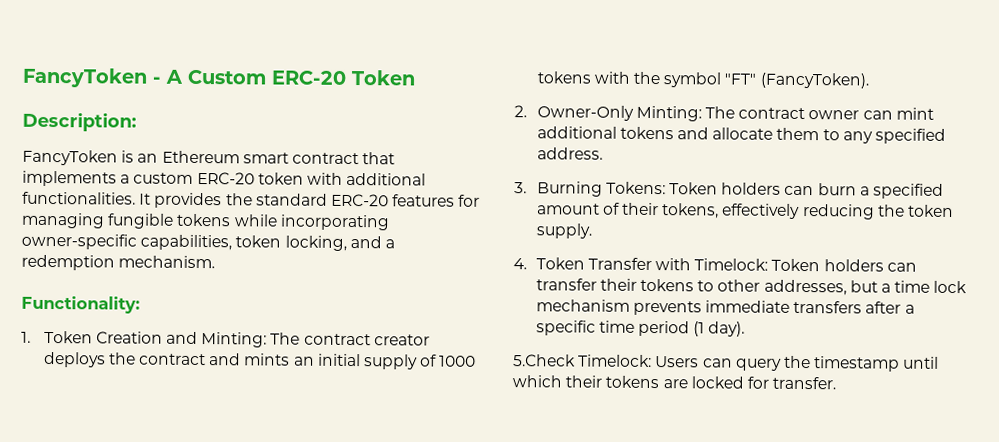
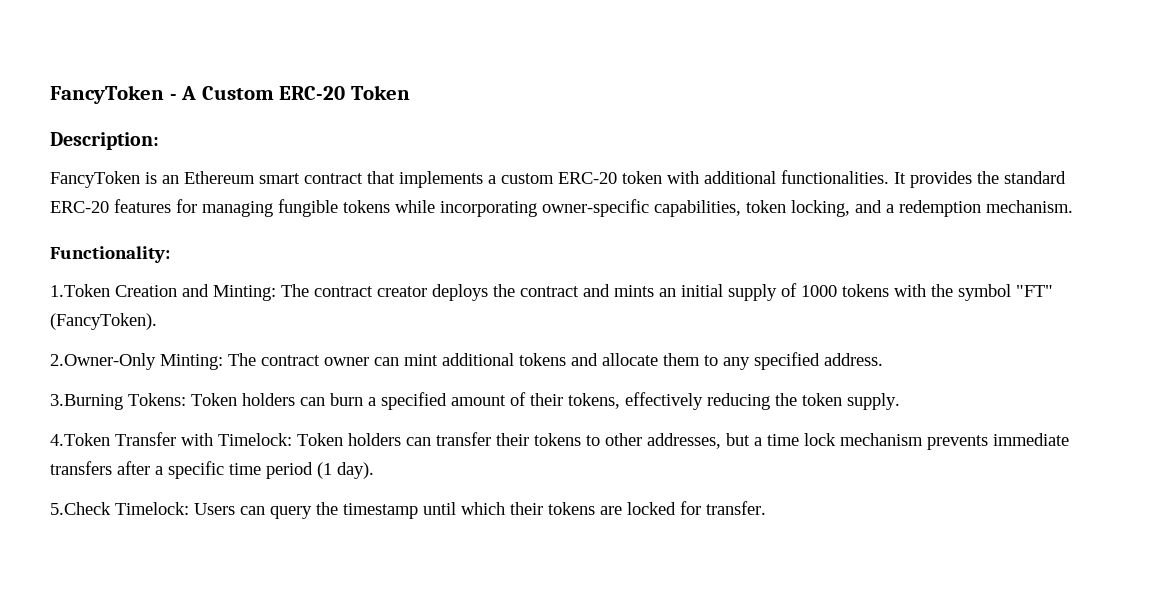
[21,330,93,344] 1. Token -> [50,284,110,297] 1.Token
[514,105,634,121] 2. Owner-Only -> [50,353,156,370] 2.Owner-Only
[514,181,603,197] 3. Burning -> [50,394,123,410] 3.Burning
[513,257,585,270] 4. Token -> [50,433,110,446] 4.Token

